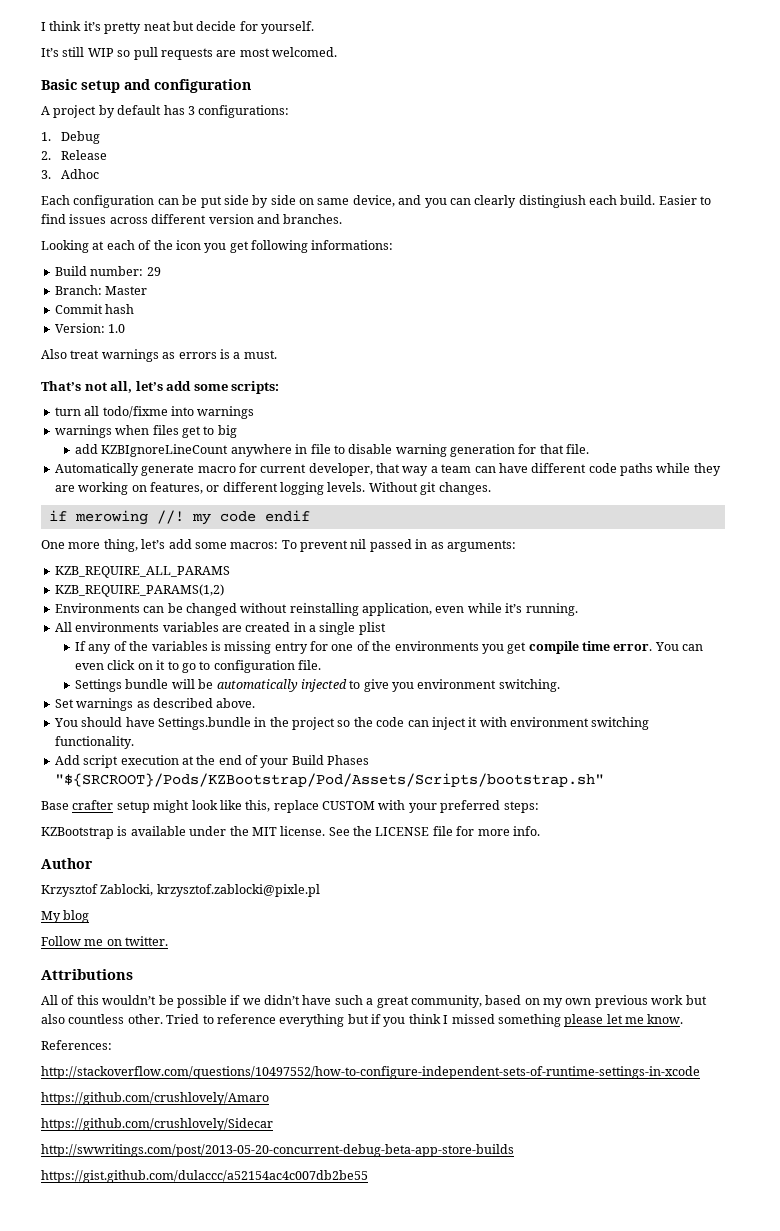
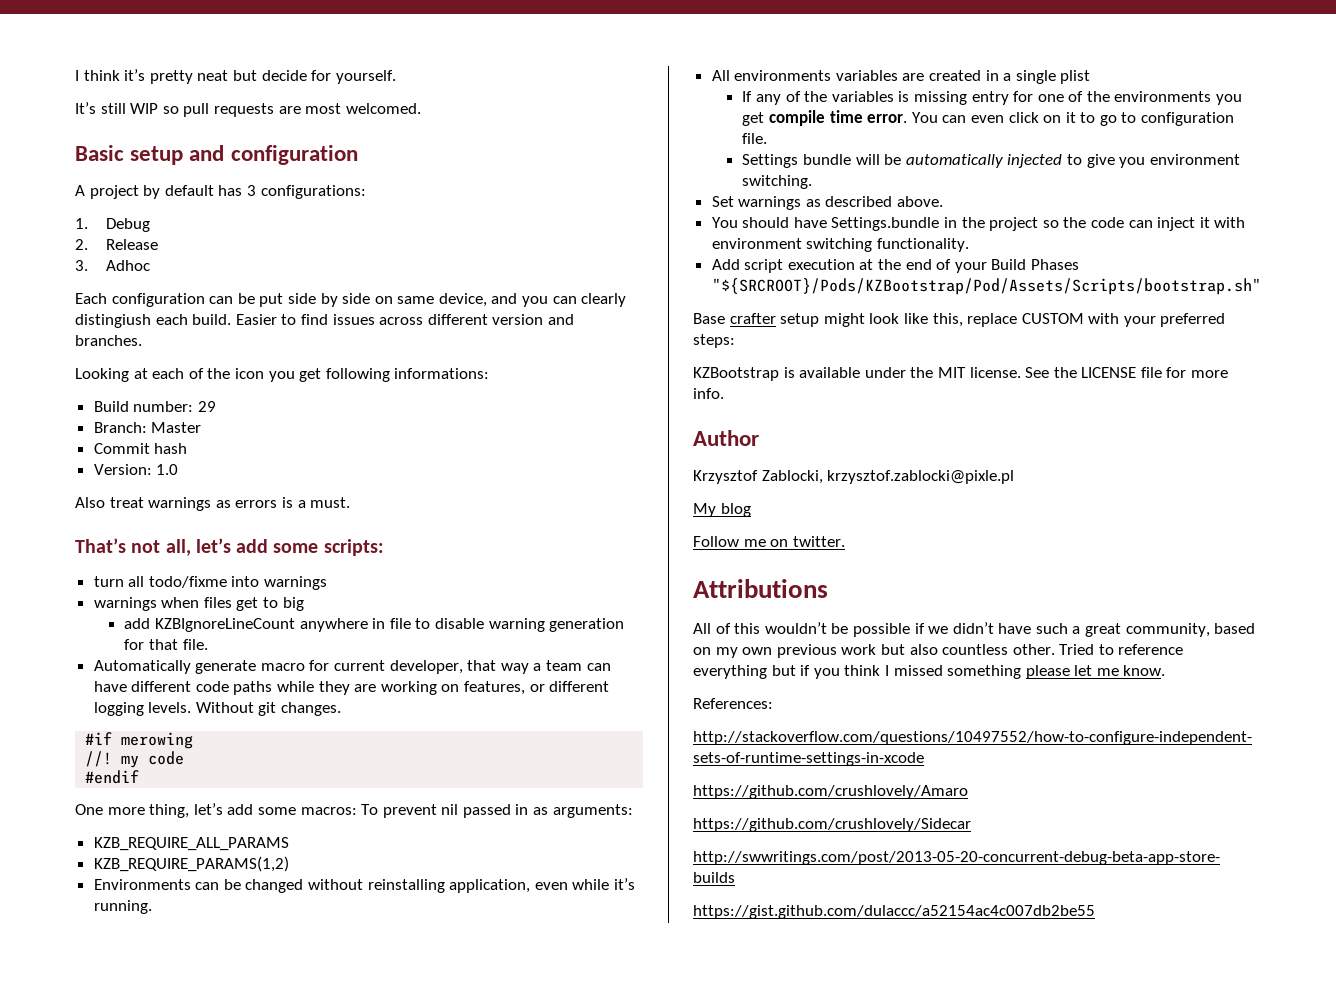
[48,510,67,521] if -> [85,732,113,745] #if
(148, 517) none -> (194, 740) //
[264,510,310,522] endif -> [85,770,140,784] // #endif

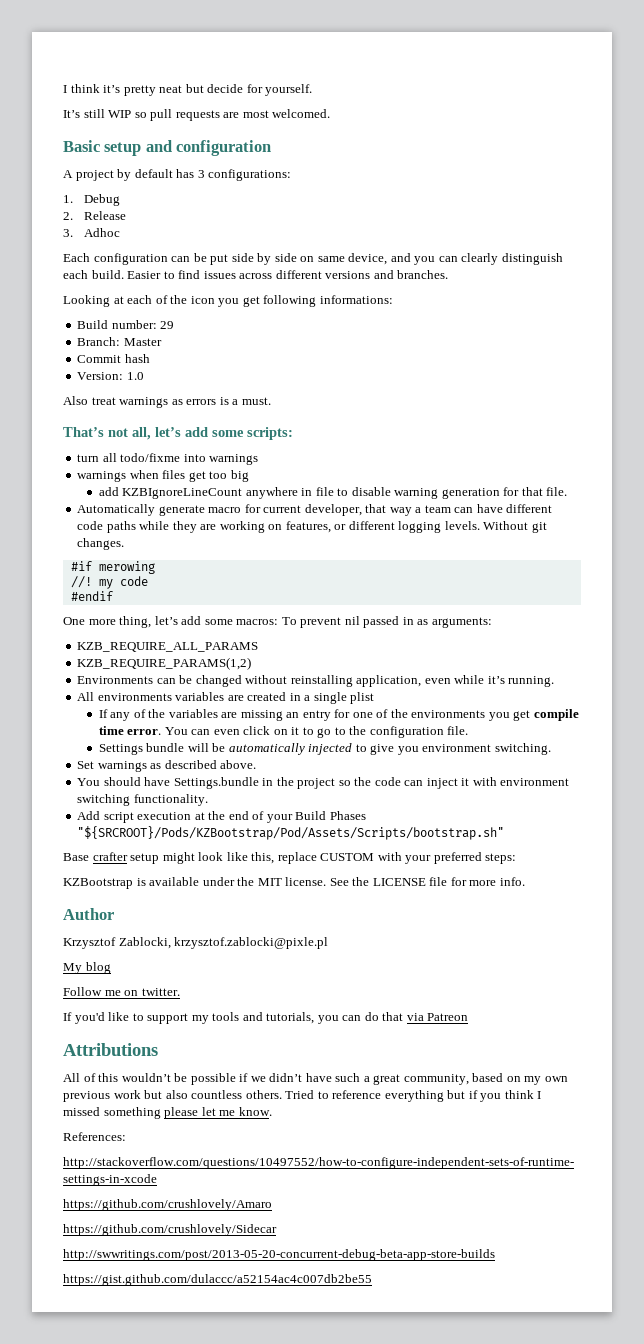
[75,314,151,328] distingiush -> [501,253,563,265] distinguish
[492,314,544,325] version -> [325,271,371,279] versions
[263,597,279,608] to -> [209,471,228,479] too
[898,91,967,105] is missing -> [221,710,300,721] are missing an
(1137, 117) none -> [349,726,367,735] the
(845, 541) none -> [63,1012,469,1024] // If you'd like to support my tools and tutorials, you can do that via Patreon
[1012,644,1055,655] other. -> [245,1090,282,1099] others.

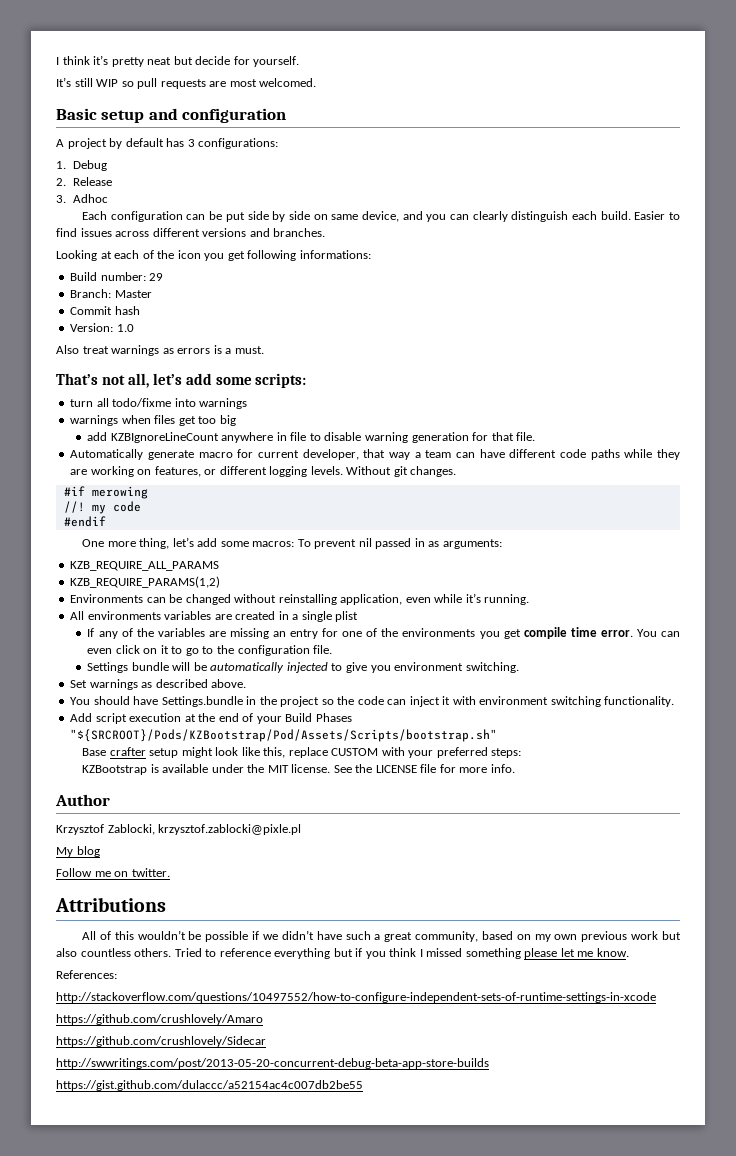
[63,1012,469,1024] // If you'd like to support my tools and tutorials, you can do that via Patreon -> (170, 872) none

